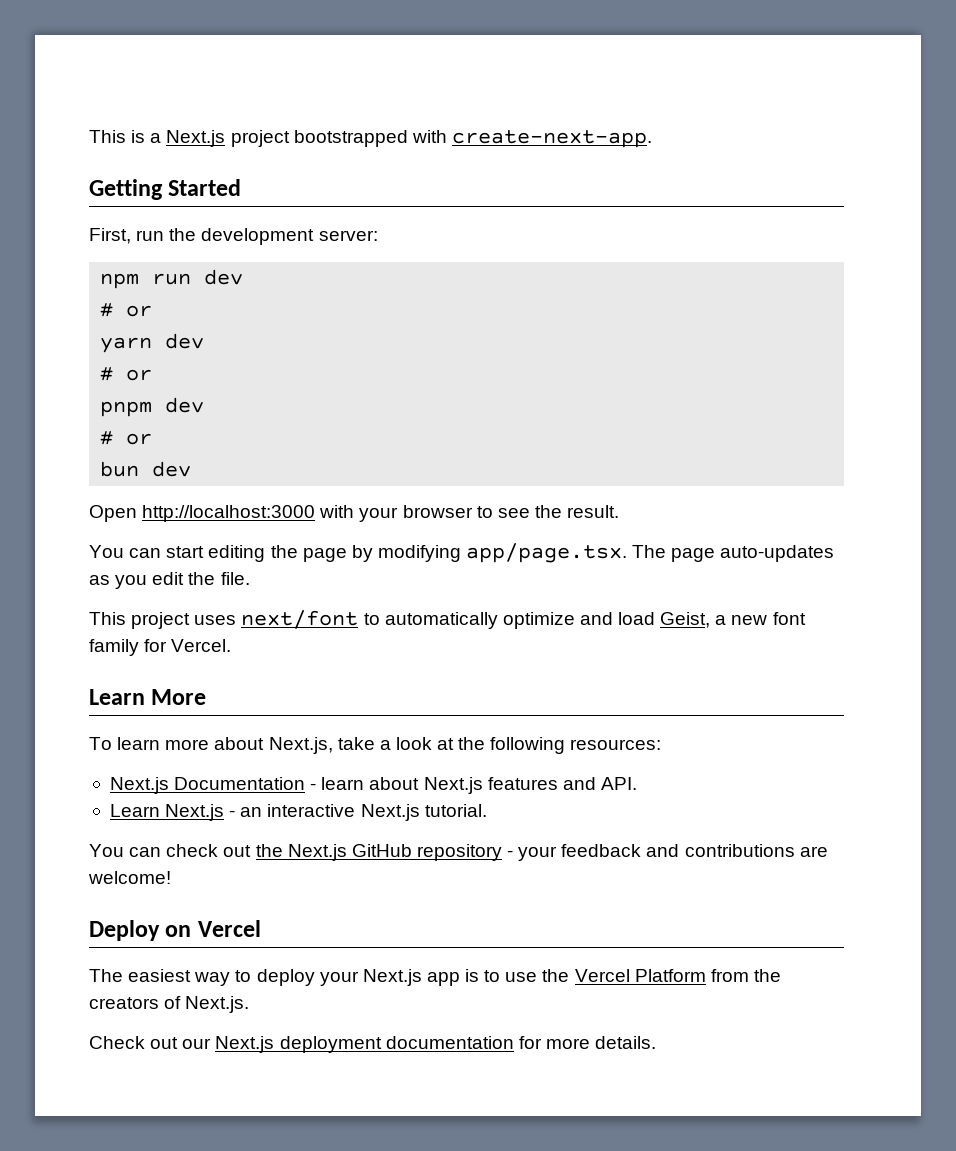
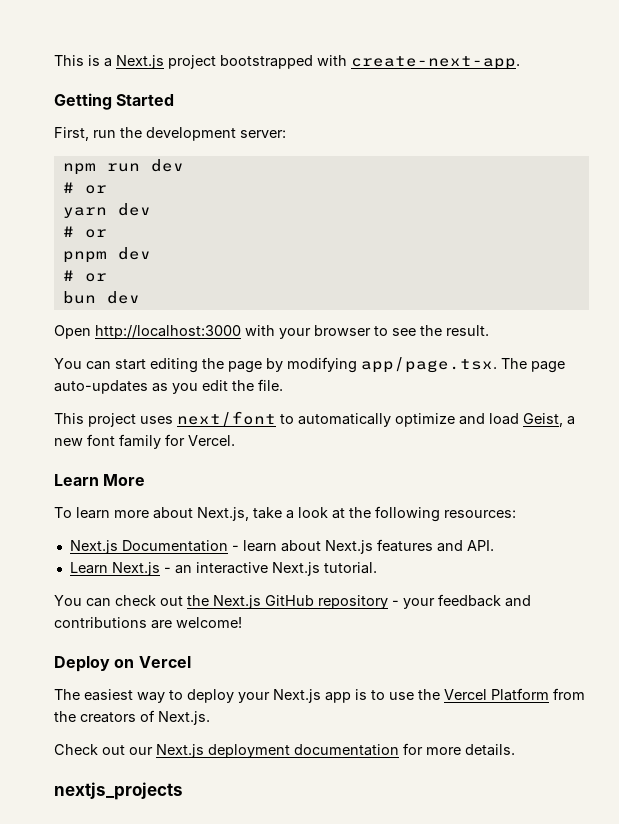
(657, 1042) none -> [54,782,183,800] // nextjs_projects

